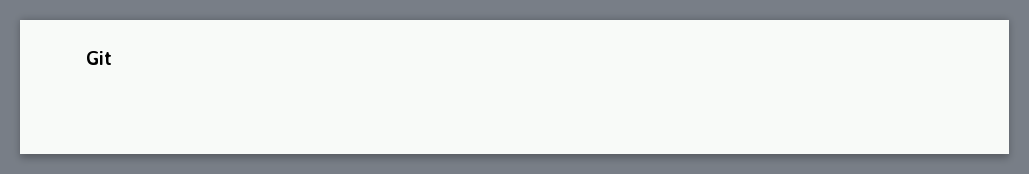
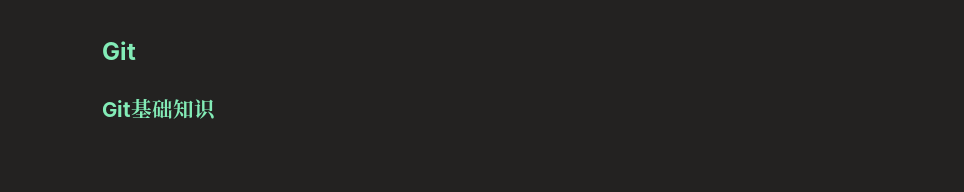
[86,51,112,65] Git -> [102,41,136,60] [102,98,217,121] Git // Git基础知识

